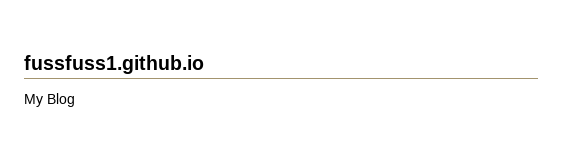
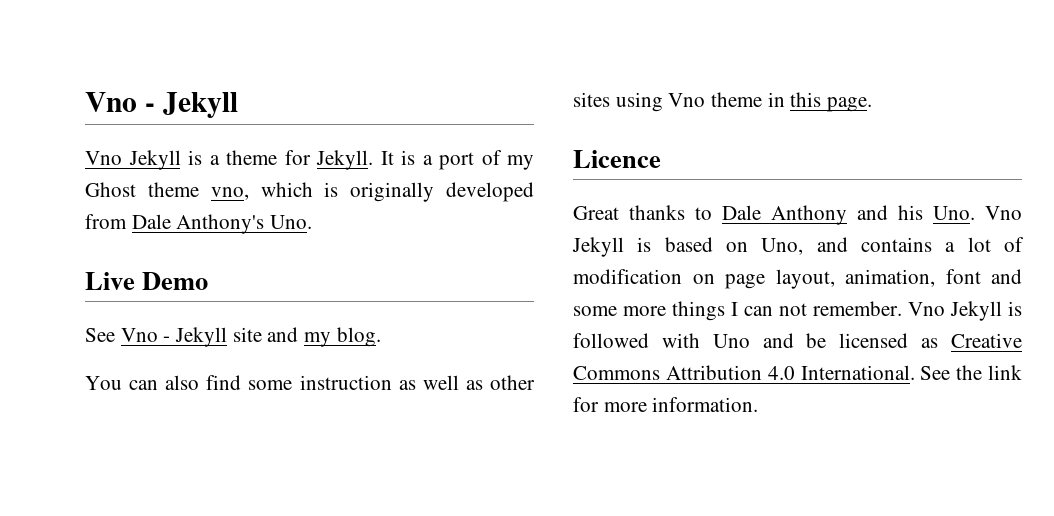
[24,55,204,74] [24,93,75,107] fussfuss1.github.io // My Blog -> [85,92,238,118] [85,150,534,170] [85,182,534,202] [85,214,313,234] [85,272,209,290] [85,327,381,347] [85,375,535,390] [573,92,873,112] [573,150,661,168] [573,205,1022,225] [572,237,1024,257] [573,269,1022,289] [573,301,1022,321] [573,333,1022,348] [573,365,1022,380] [573,397,759,412] Vno - Jekyll // Vno Jekyll is a theme for Jekyll. It is a port of my Ghost theme vno, which is originally developed from Dale Anthony's Uno. // Live Demo // See Vno - Jekyll site and my blog. // You can also find some instruction as well as other sites using Vno theme in this page. // Licence // Great thanks to Dale Anthony and his Uno. Vno Jekyll is based on Uno, and contains a lot of modification on page layout, animation, font and some more things I can not remember. Vno Jekyll is followed with Uno and be licensed as Creative Commons Attribution 4.0 International. See the link for more information.

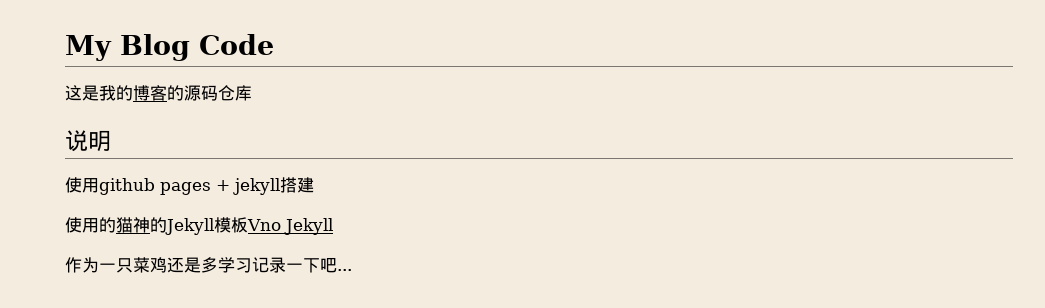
[85,92,238,118] [85,150,534,170] [85,182,534,202] [85,214,313,234] [85,272,209,290] [85,327,381,347] [85,375,535,390] [573,92,873,112] [573,150,661,168] [573,205,1022,225] [572,237,1024,257] [573,269,1022,289] [573,301,1022,321] [573,333,1022,348] [573,365,1022,380] [573,397,759,412] Vno - Jekyll // Vno Jekyll is a theme for Jekyll. It is a port of my Ghost theme vno, which is originally developed from Dale Anthony's Uno. // Live Demo // See Vno - Jekyll site and my blog. // You can also find some instruction as well as other sites using Vno theme in this page. // Licence // Great thanks to Dale Anthony and his Uno. Vno Jekyll is based on Uno, and contains a lot of modification on page layout, animation, font and some more things I can not remember. Vno Jekyll is followed with Uno and be licensed as Creative Commons Attribution 4.0 International. See the link for more information. -> [65,34,274,61] [65,85,252,101] [65,130,111,152] [65,177,314,195] [65,217,333,235] [65,257,352,273] My Blog Code // 这是我的博客的源码仓库 // 说明 // 使用github pages + jekyll搭建 // 使用的猫神的Jekyll模板Vno Jekyll // 作为一只菜鸡还是多学习记录一下吧...

